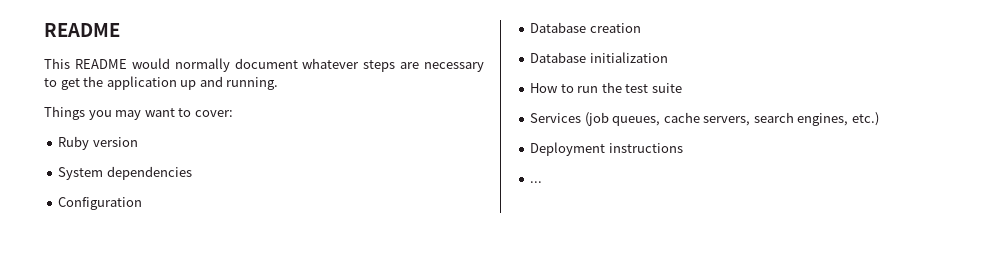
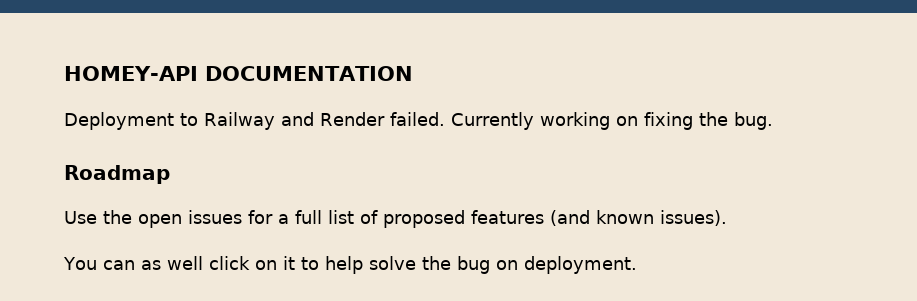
[44,23,120,37] [44,58,484,72] [44,76,279,90] [44,106,233,120] [58,136,138,150] [58,166,192,180] [58,197,143,210] [530,22,641,33] [530,52,668,63] [530,82,682,93] [530,112,879,126] [530,142,683,156] [530,181,543,183] README // This README would normally document whatever steps are necessary to get the application up and running. // Things you may want to cover: // Ruby version // System dependencies // Configuration // Database creation // Database initialization // How to run the test suite // Services (job queues, cache servers, search engines, etc.) // Deployment instructions // ... -> [64,66,413,81] [64,112,773,130] [64,165,170,184] [64,210,727,228] [63,256,637,274] HOMEY-API DOCUMENTATION // Deployment to Railway and Render failed. Currently working on fixing the bug. // Roadmap // Use the open issues for a full list of proposed features (and known issues). // You can as well click on it to help solve the bug on deployment.

